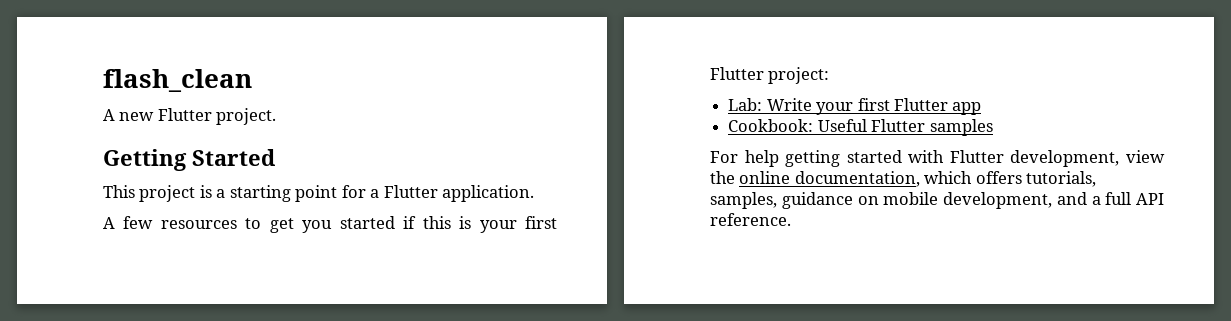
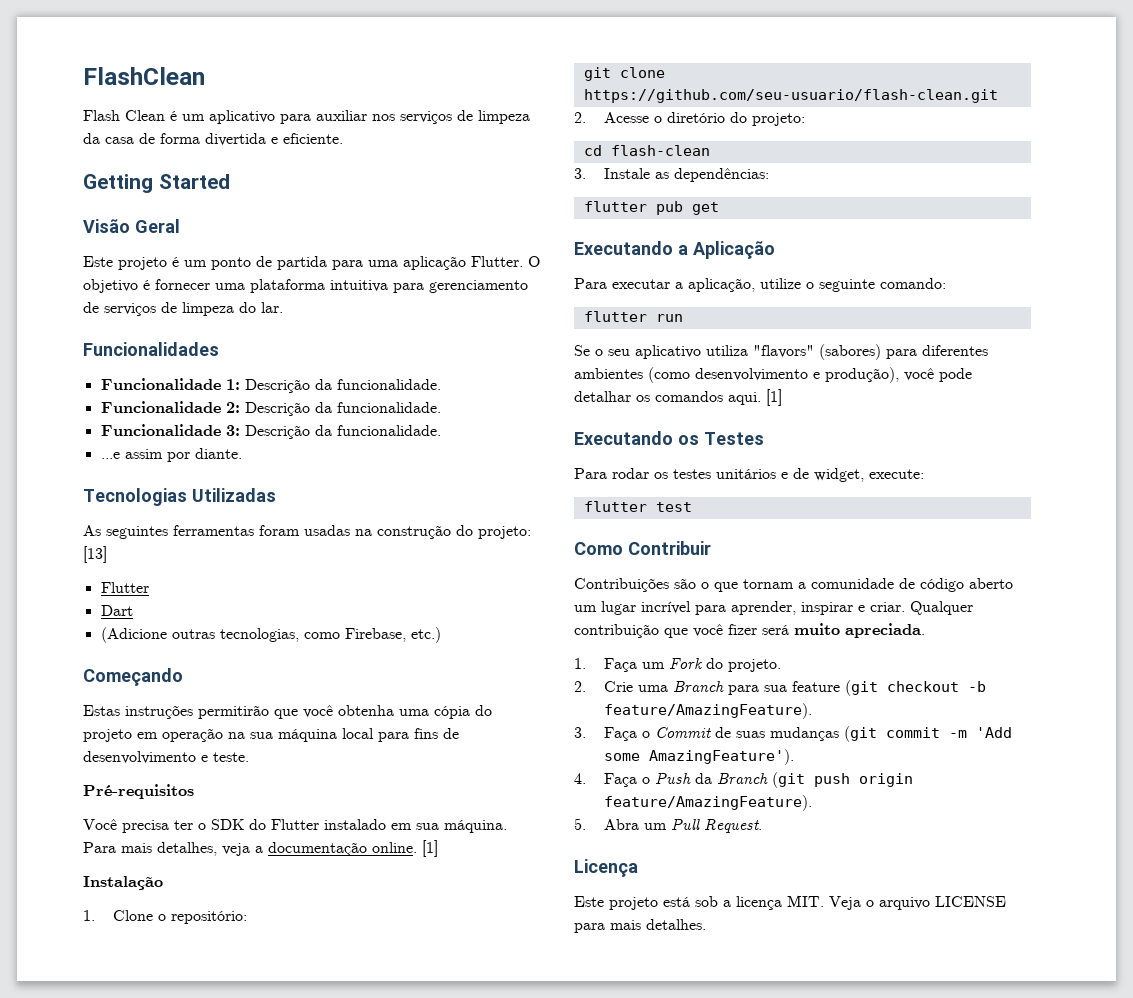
[103,69,252,92] [103,108,277,125] [103,149,275,171] [103,185,535,202] [103,216,557,233] [710,67,830,84] [728,98,982,115] [728,119,993,136] [710,150,1165,167] [710,171,1097,187] [710,192,1164,209] [710,213,791,226] flash_clean // A new Flutter project. // Getting Started // This project is a starting point for a Flutter application. // A few resources to get you started if this is your first Flutter project: // Lab: Write your first Flutter app // Cookbook: Useful Flutter samples // For help getting started with Flutter development, view the online documentation, which offers tutorials, samples, guidance on mobile development, and a full API reference. -> [83,67,205,85] [83,110,530,124] [83,133,343,146] [83,174,230,193] [83,219,180,233] [83,256,540,270] [83,279,528,293] [83,302,283,316] [83,342,219,356] [100,378,441,393] [100,401,441,416] [100,424,441,439] [100,448,242,462] [83,488,276,506] [83,525,531,539] [83,546,107,563] [100,582,149,593] [100,605,133,616] [100,627,441,643] [83,668,183,686] [83,705,492,719] [83,728,459,742] [83,751,249,764] [83,784,194,799] [83,819,507,833] [83,840,438,857] [83,876,163,890] [83,910,247,924] [583,67,665,81] [583,89,998,103] [574,112,805,126] [583,145,710,156] [574,168,769,182] [583,201,719,215] [574,241,775,259] [574,278,946,292] [583,311,683,322] [574,344,988,360] [574,367,972,383] [574,389,782,406] [574,431,764,445] [574,468,924,482] [583,501,692,512] [574,541,711,555] [574,578,1013,592] [574,601,973,615] [574,623,925,638] [574,658,781,672] [574,680,986,696] [603,703,812,719] [574,726,1012,742] [603,749,794,765] [574,772,913,788] [603,795,812,811] [574,818,762,833] [574,859,638,877] [574,895,1006,910] [574,919,706,933] FlashClean // Flash Clean é um aplicativo para auxiliar nos serviços de limpeza da casa de forma divertida e eficiente. // Getting Started // Visão Geral // Este projeto é um ponto de partida para uma aplicação Flutter. O objetivo é fornecer uma plataforma intuitiva para gerenciamento de serviços de limpeza do lar. // Funcionalidades // Funcionalidade 1: Descrição da funcionalidade. // Funcionalidade 2: Descrição da funcionalidade. // Funcionalidade 3: Descrição da funcionalidade. // ...e assim por diante. // Tecnologias Utilizadas // As seguintes ferramentas foram usadas na construção do projeto: [13] // Flutter // Dart // (Adicione outras tecnologias, como Firebase, etc.) // Começando // Estas instruções permitirão que você obtenha uma cópia do projeto em operação na sua máquina local para fins de desenvolvimento e teste. // Pré-requisitos // Você precisa ter o SDK do Flutter instalado em sua máquina. Para mais detalhes, veja a documentação online. [1] // Instalação // 1. Clone o repositório: // git clone https://github.com/seu-usuario/flash-clean.git // 2. Acesse o diretório do projeto: // cd flash-clean // 3. Instale as dependências: // flutter pub get // Executando a Aplicação // Para executar a aplicação, utilize o seguinte comando: // flutter run // Se o seu aplicativo utiliza "flavors" (sabores) para diferentes ambientes (como desenvolvimento e produção), você pode detalhar os comandos aqui. [1] // Executando os Testes // Para rodar os testes unitários e de widget, execute: // flutter test // Como Contribuir // Contribuições são o que tornam a comunidade de código aberto um lugar incrível para aprender, inspirar e criar. Qualquer contribuição que você fizer será muito apreciada. // 1. Faça um Fork do projeto. // 2. Crie uma Branch para sua feature (git checkout -b feature/AmazingFeature). // 3. Faça o Commit de suas mudanças (git commit -m 'Add some AmazingFeature'). // 4. Faça o Push da Branch (git push origin feature/AmazingFeature). // 5. Abra um Pull Request. // Licença // Este projeto está sob a licença MIT. Veja o arquivo LICENSE para mais detalhes.

